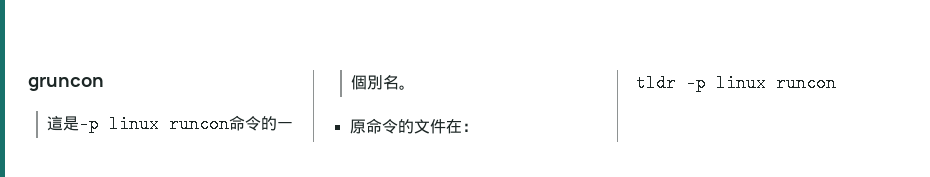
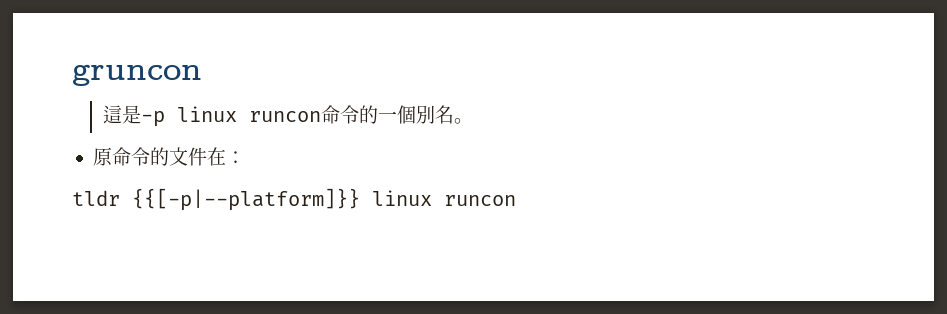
[686,74,706,92] -p -> [132,188,360,211] {{[-p|--platform]}}

